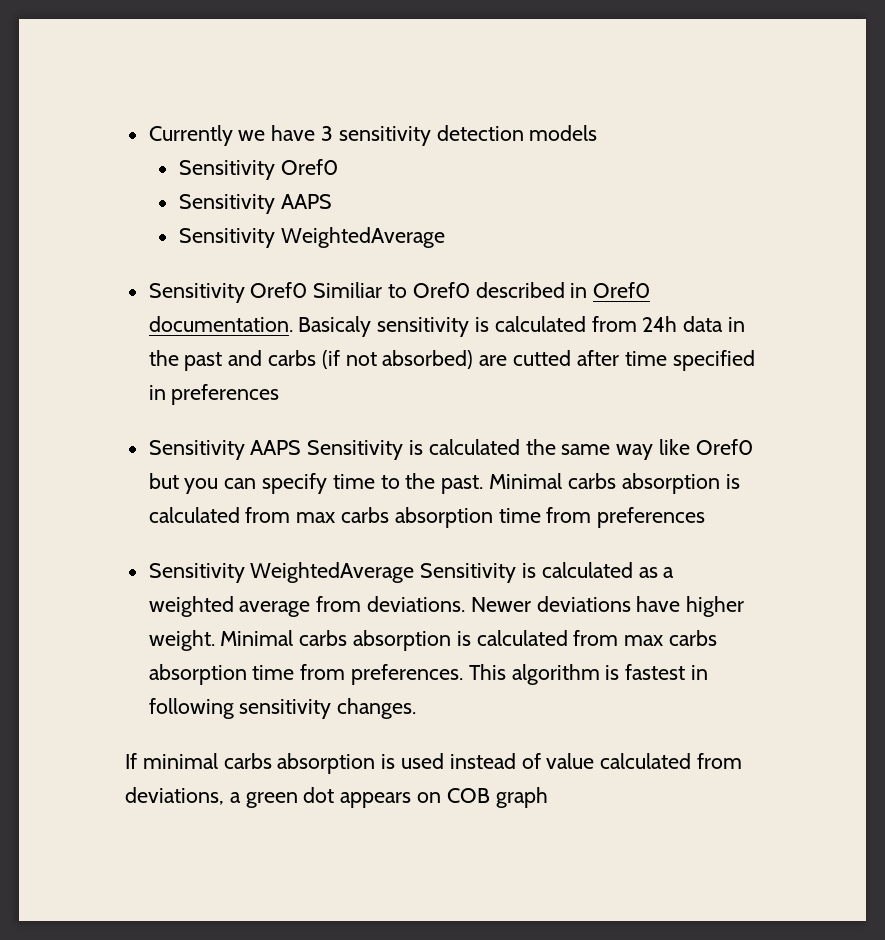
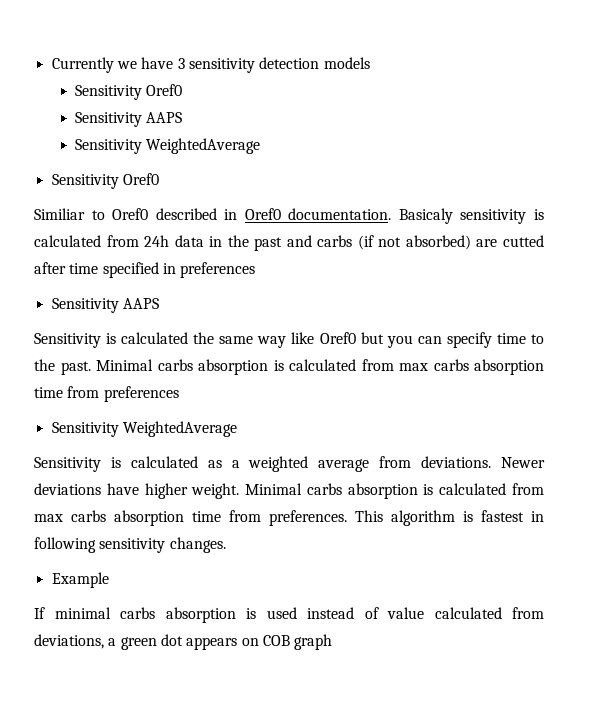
(308, 290) none -> (159, 179) //
(302, 447) none -> (159, 303) //
(415, 572) none -> (237, 429) //
(417, 708) none -> [51,572,109,588] // Example

